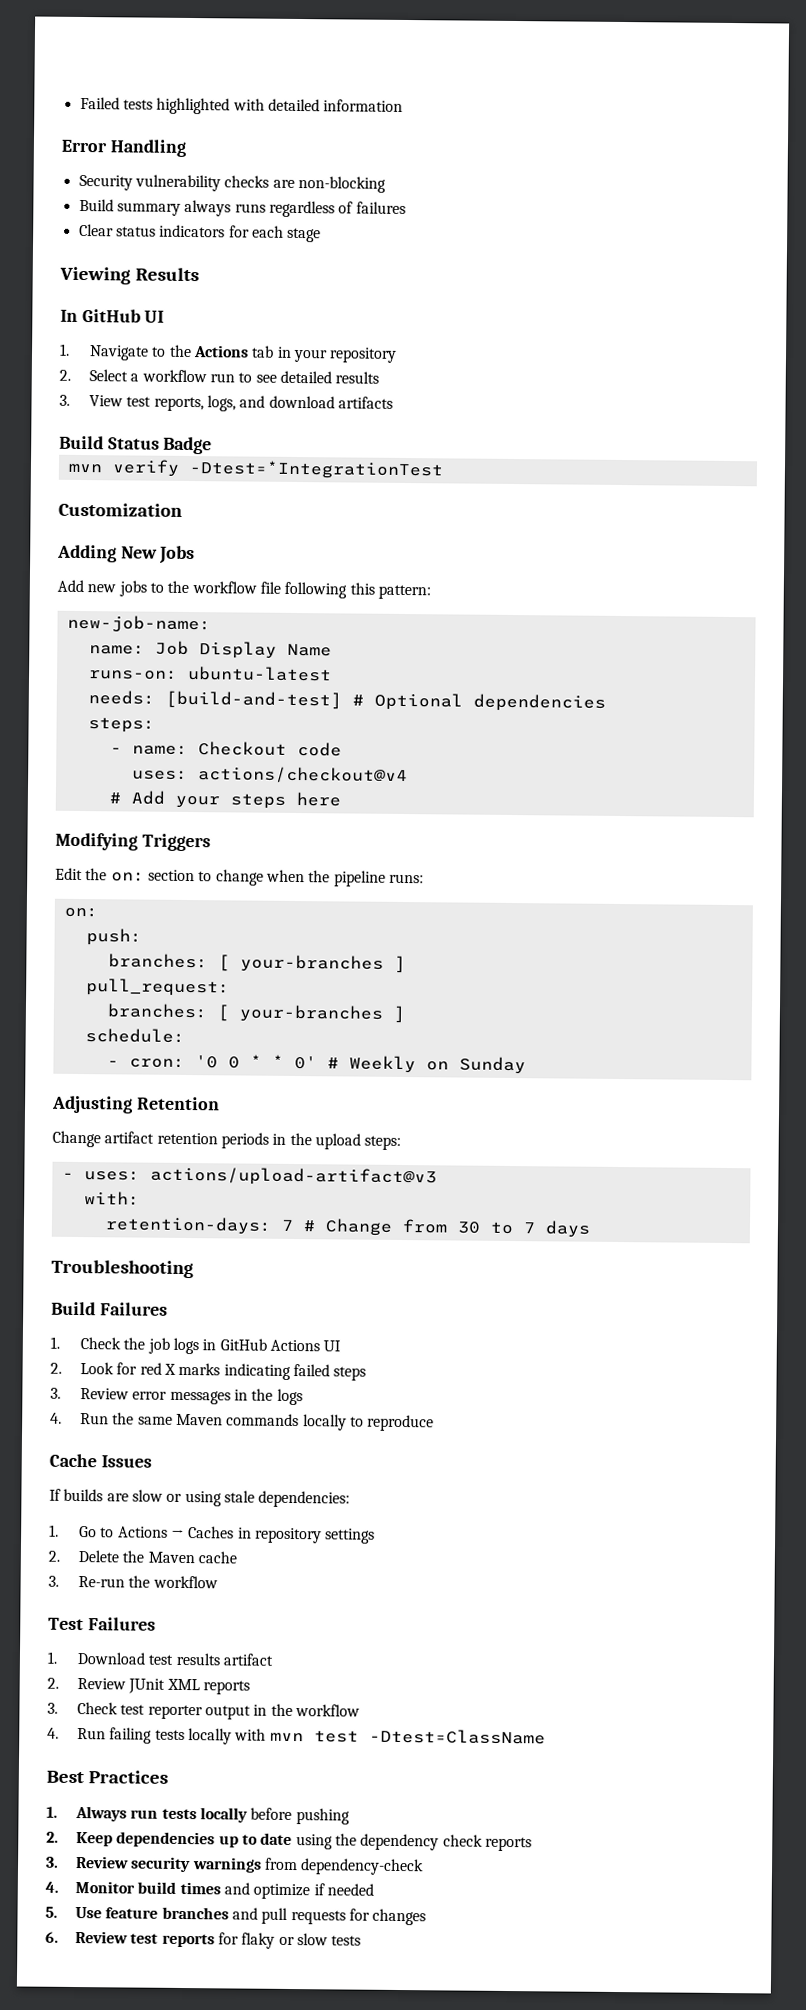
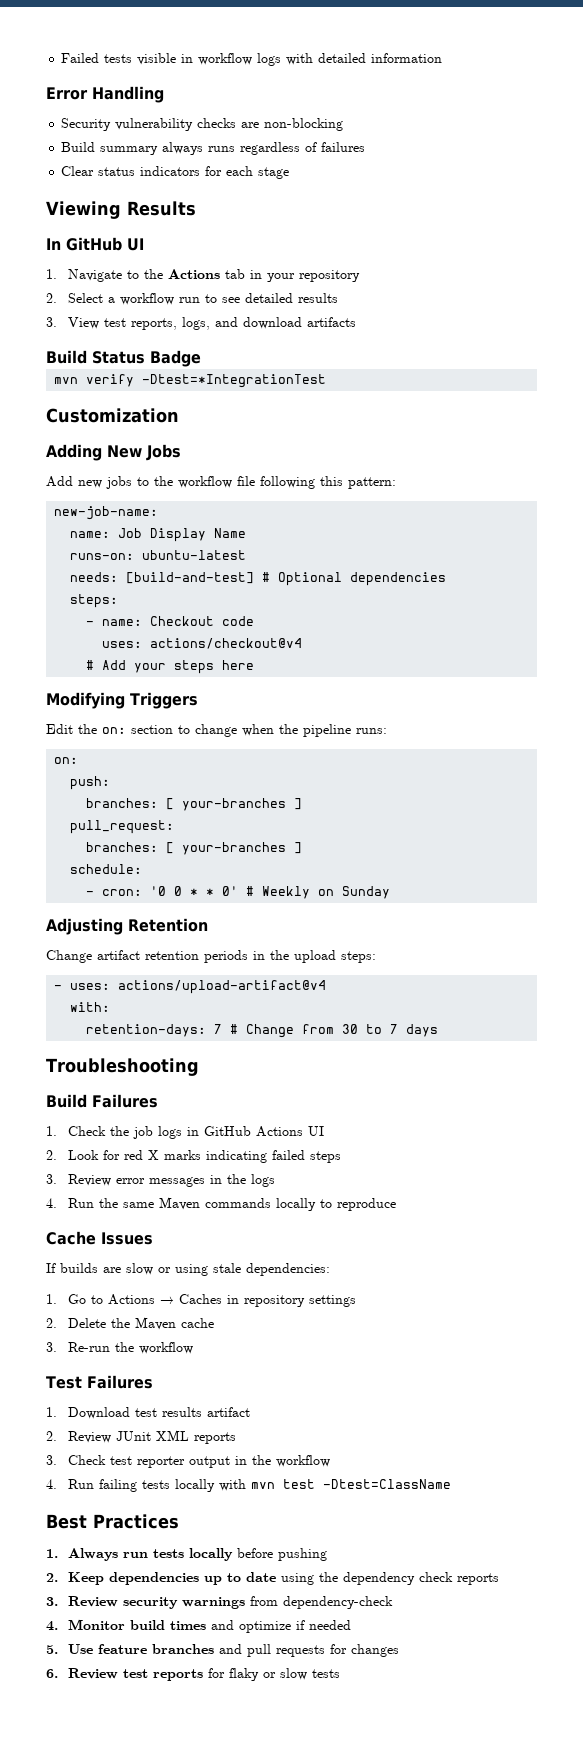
[156,97,231,115] highlighted -> [137,53,282,66] visible in workflow logs
[149,1166,437,1187] actions/upload-artifact@v3 -> [118,980,327,994] actions/upload-artifact@v4

